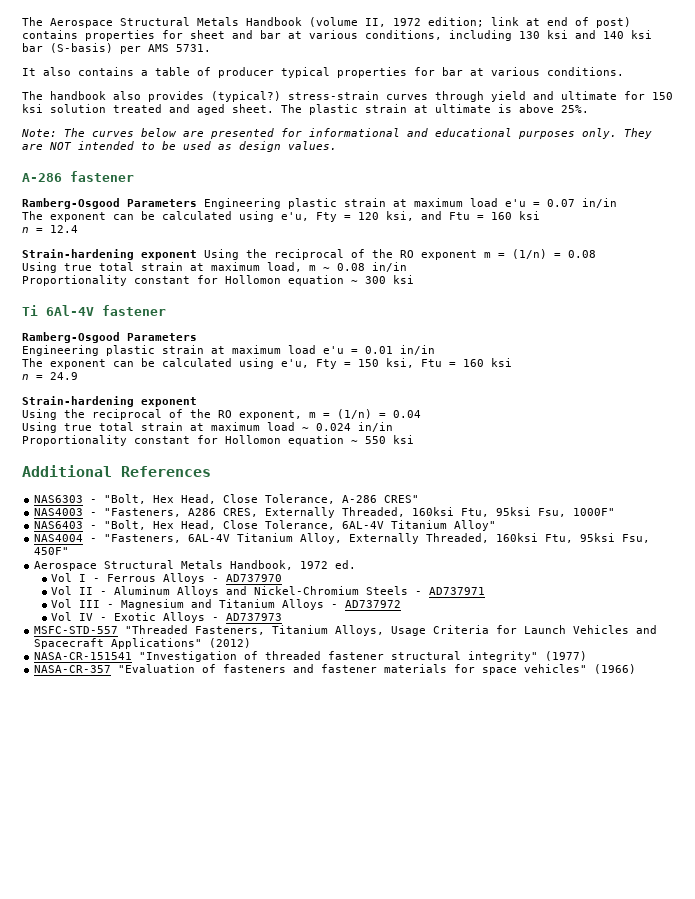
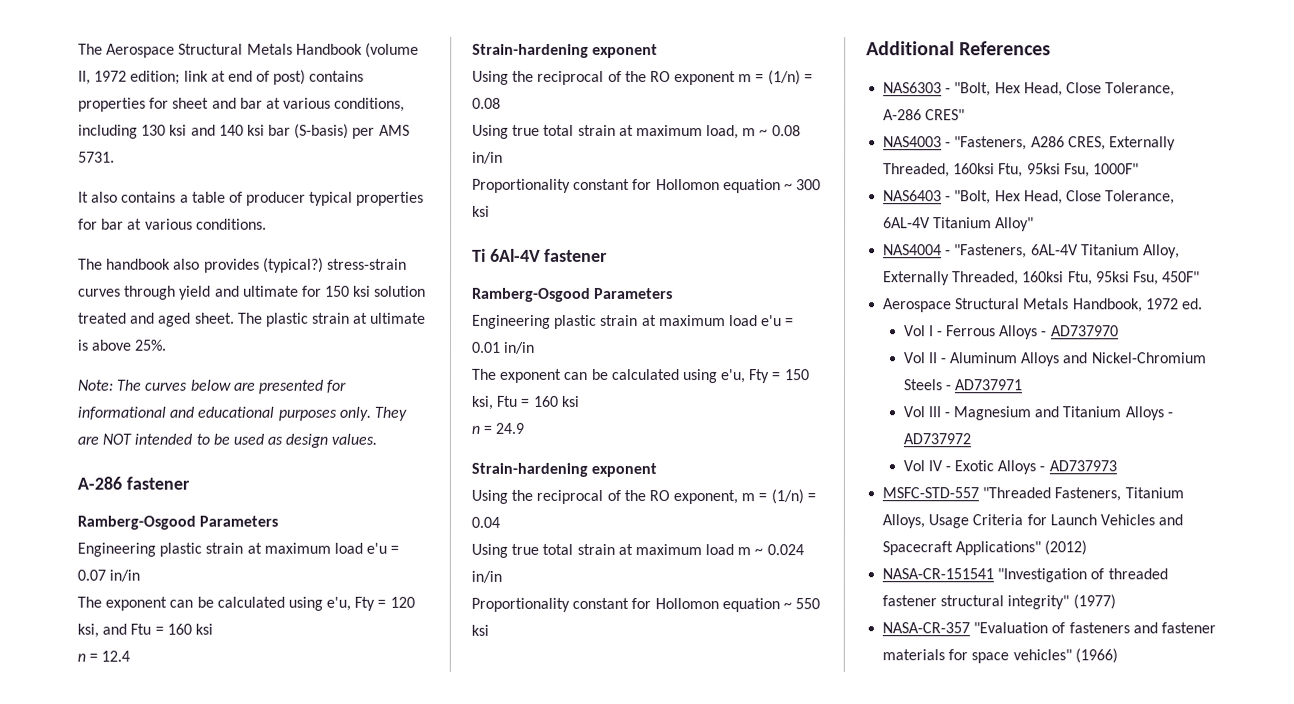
(197, 203) none -> (279, 521) //
(197, 255) none -> (659, 51) //
(295, 426) none -> [737,547,752,556] m

